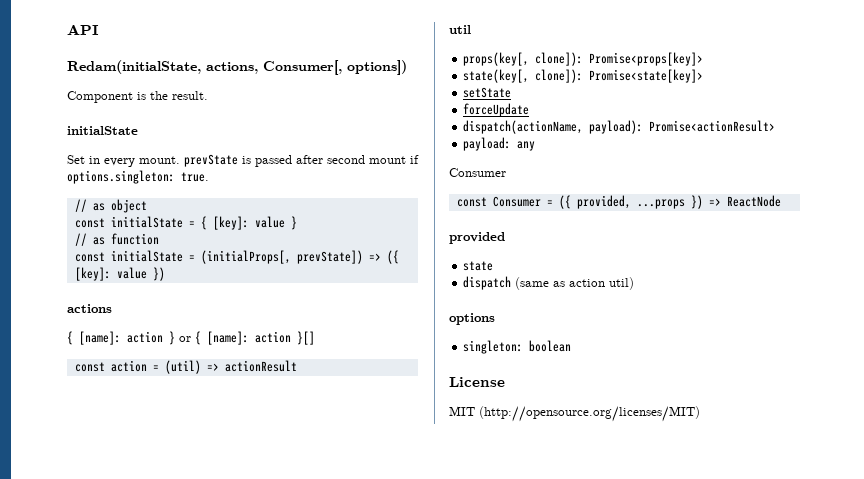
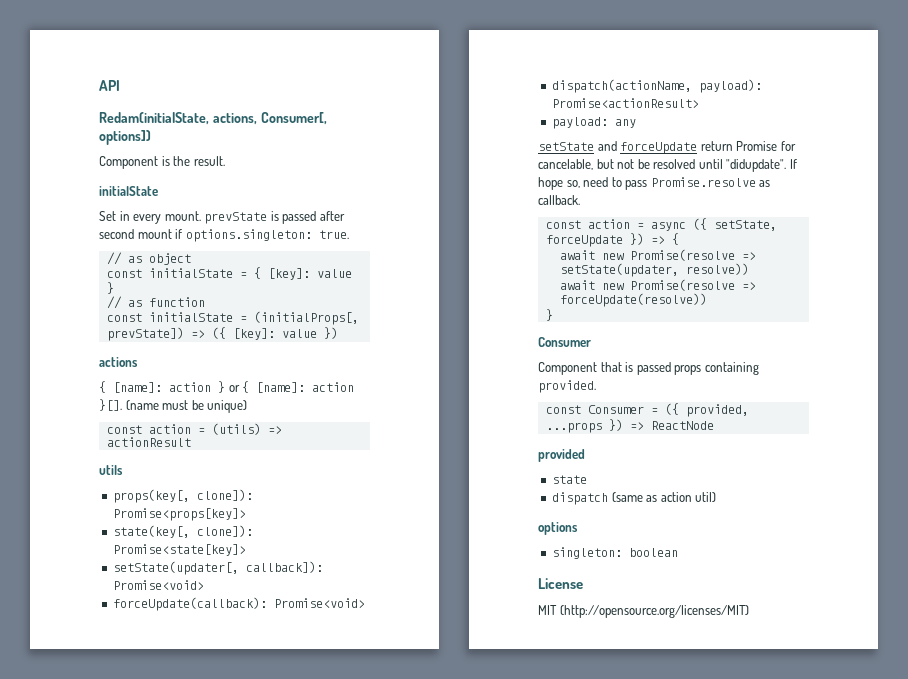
[297,331,315,345] [74,360,201,374] }[] // const action = (util) -> [99,399,248,413] [106,423,261,435] }[]. (name must be unique) // const action = (utils)
[449,25,471,34] util -> [99,465,123,475] utils
[463,87,512,98] [463,103,530,117] setState // forceUpdate -> [113,561,324,575] [113,580,205,590] [113,597,366,611] setState(updater[, callback]): Promise<void> // forceUpdate(callback): Promise<void>
[449,168,506,177] Consumer -> [538,141,796,154] [538,159,797,172] [538,177,771,190] [538,195,580,205] [545,218,777,231] [545,233,679,247] [559,249,756,261] [559,263,749,277] [559,279,756,291] [559,293,707,307] [545,309,553,321] [538,337,591,347] [538,362,759,375] [538,380,596,393] setState and forceUpdate return Promise for cancelable, but not be resolved until "didupdate". If hope so, need to pass Promise.resolve as callback. // const action = async ({ setState, forceUpdate }) => { // await new Promise(resolve => setState(updater, resolve)) // await new Promise(resolve => forceUpdate(resolve)) // } // Consumer // Component that is passed props containing provided.

